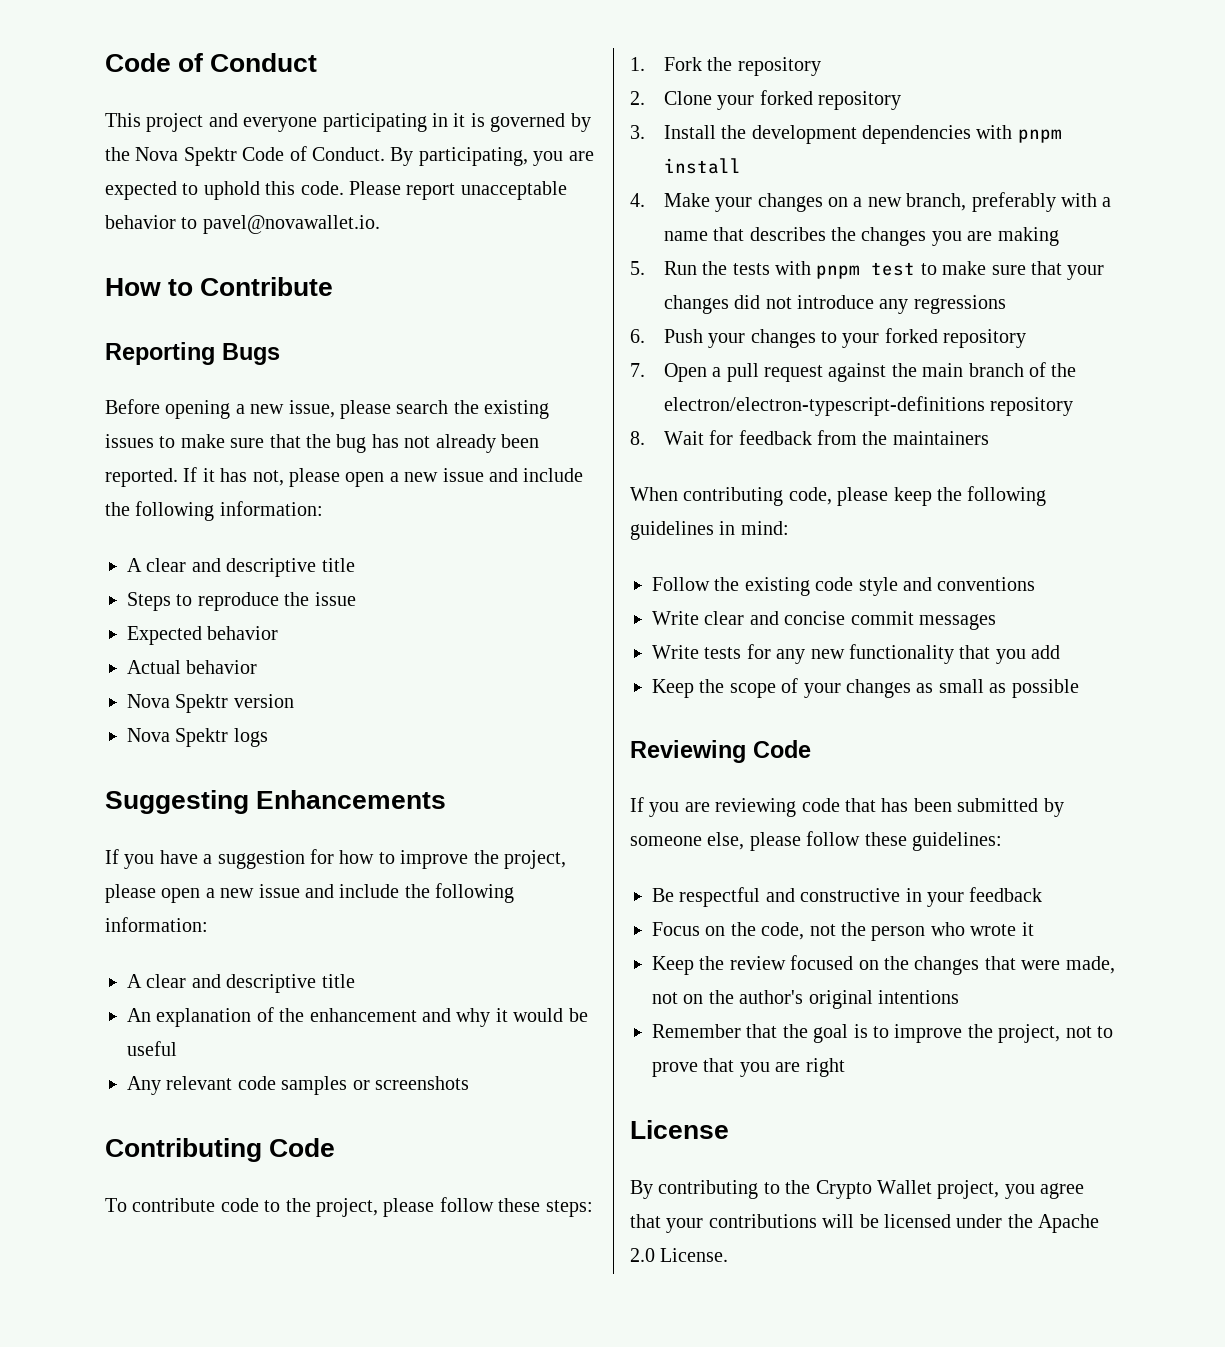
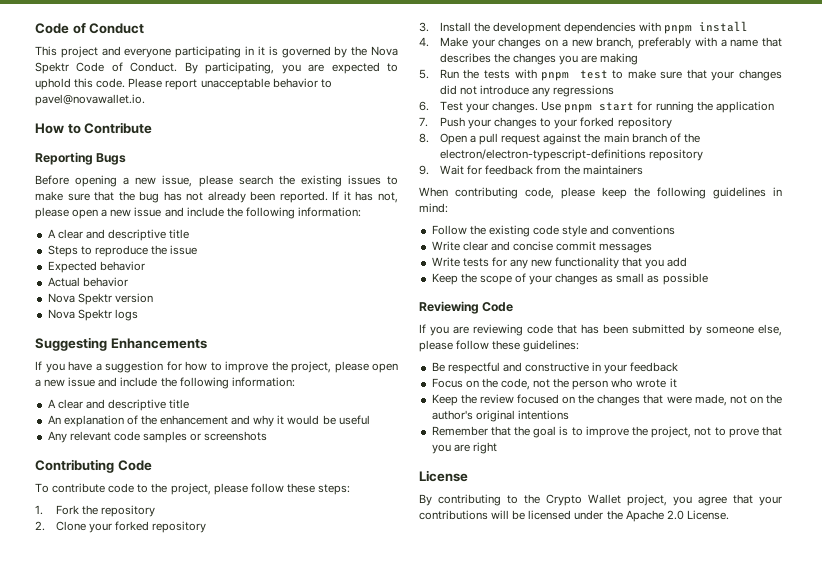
(645, 336) none -> [439,101,774,113] [419,117,428,127] Test your changes. Use pnpm start for running the application // 7.
[630,363,645,377] 7. -> [419,133,429,143] 8.
[630,431,645,445] 8. -> [419,165,429,175] 9.

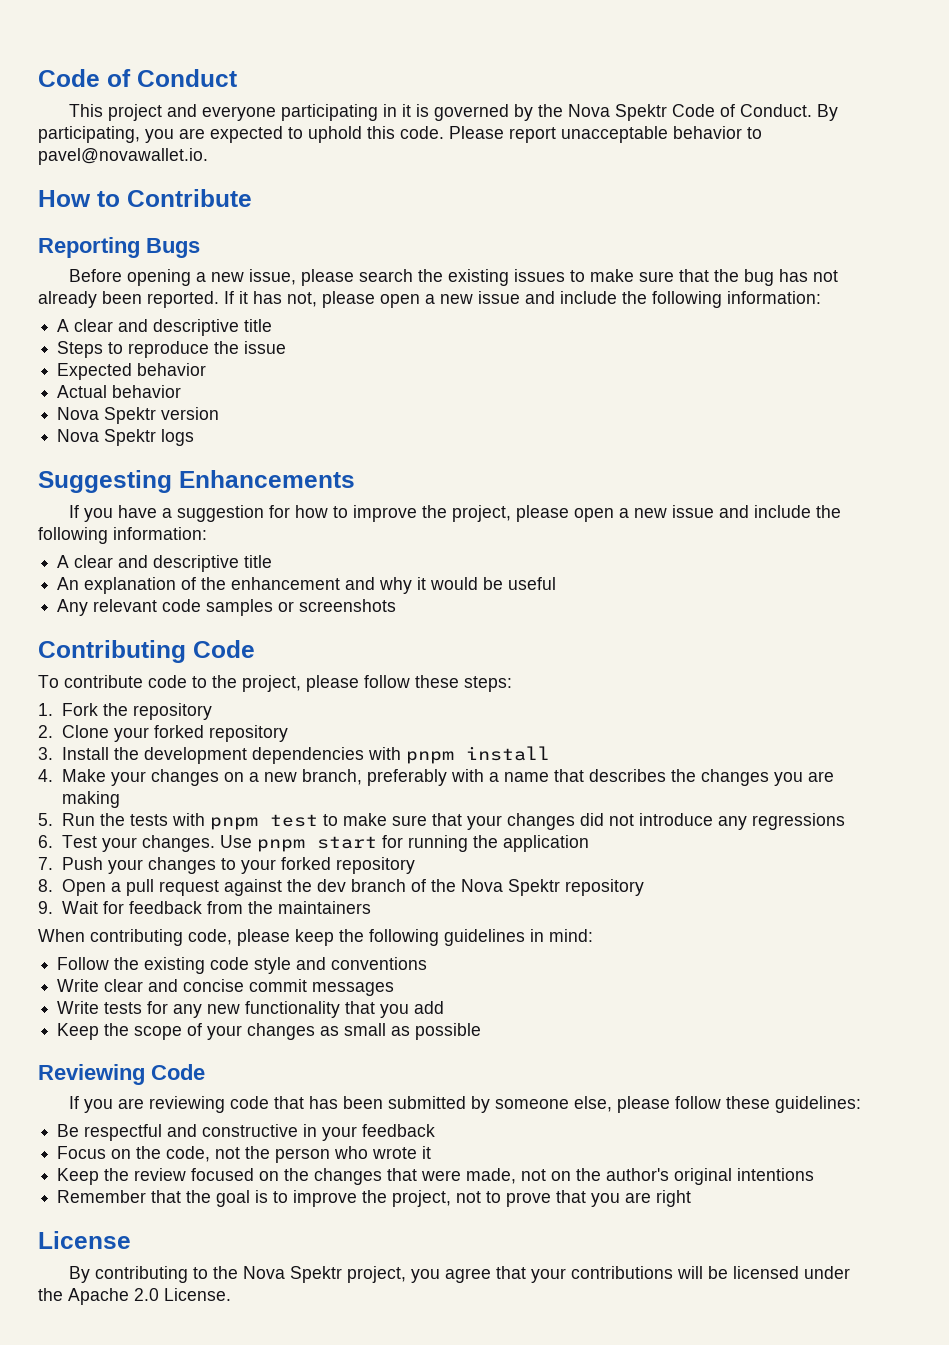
[603,133,629,143] main -> [316,879,346,892] dev
[439,149,646,161] electron/electron-typescript-definitions -> [460,879,560,896] Nova Spektr
[546,494,621,506] Crypto Wallet -> [242,1266,342,1283] Nova Spektr

